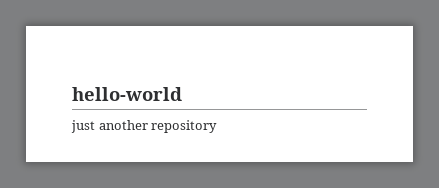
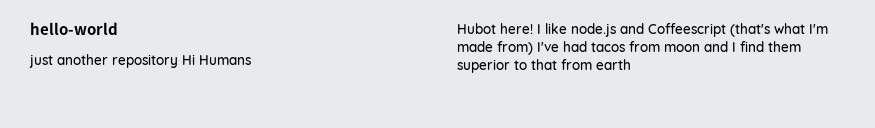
(218, 126) none -> [182,54,251,65] [457,23,828,37] [457,41,801,55] [457,59,631,73] Hi Humans // Hubot here! I like node.js and Coffeescript (that's what I'm made from) I've had tacos from moon and I find them superior to that from earth

